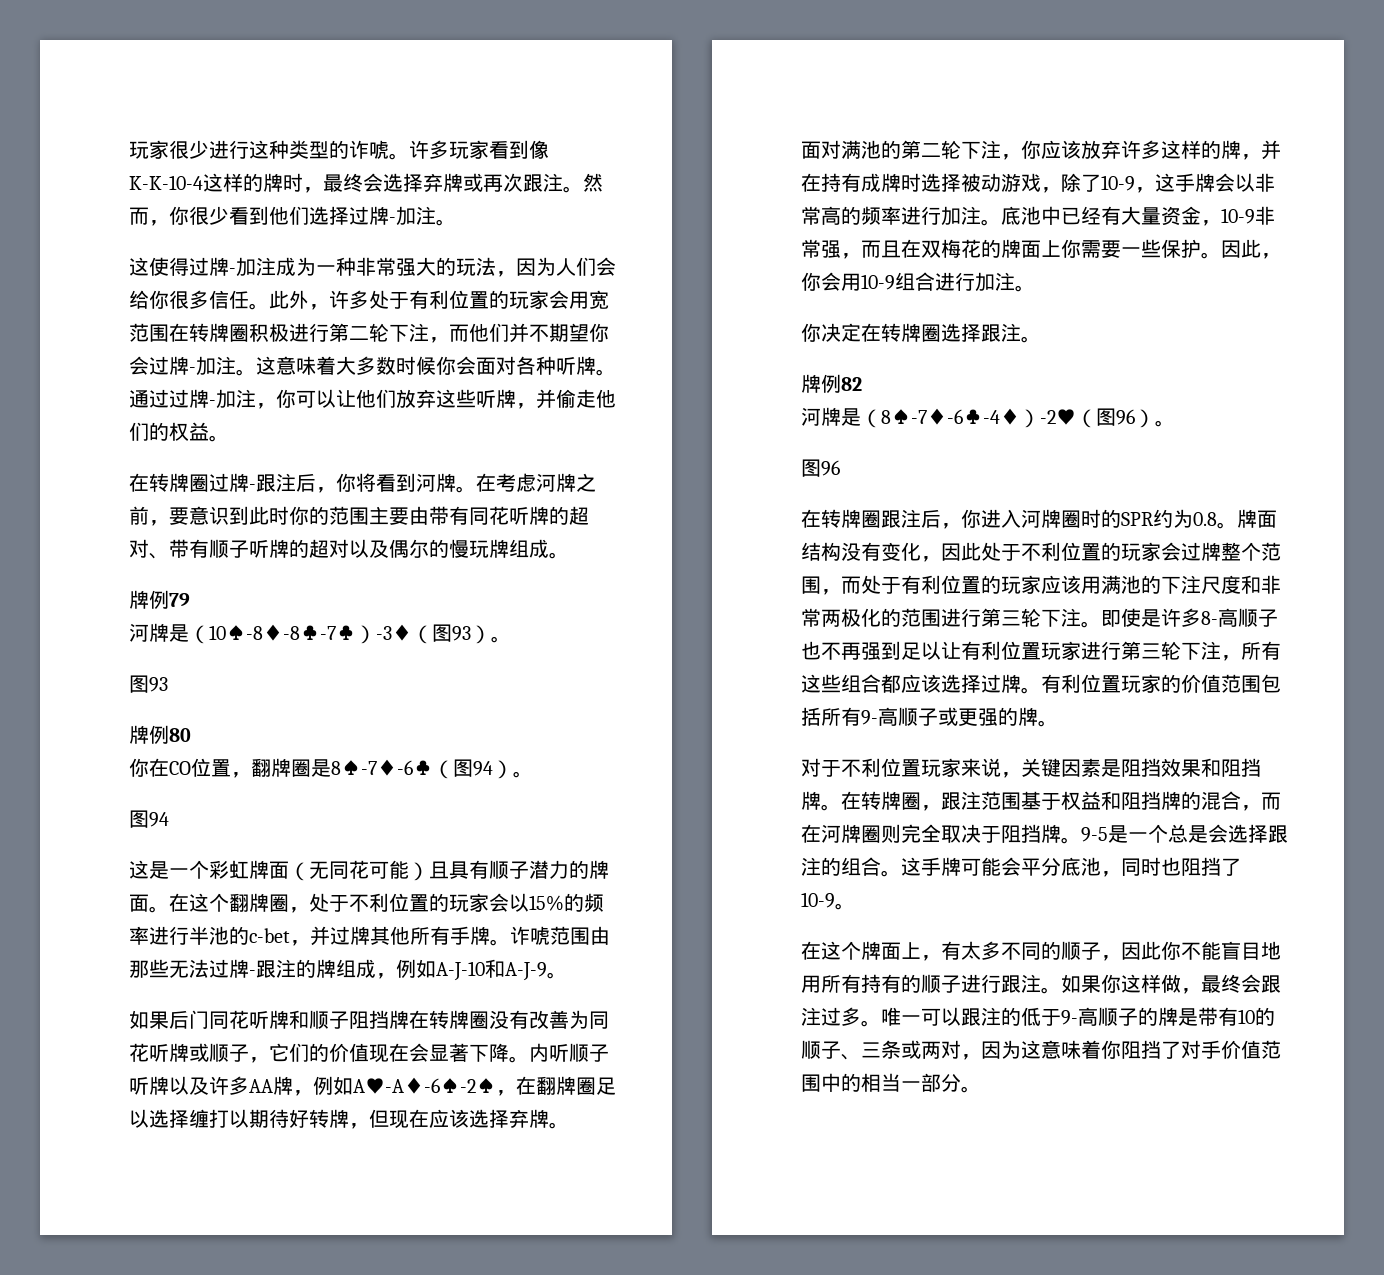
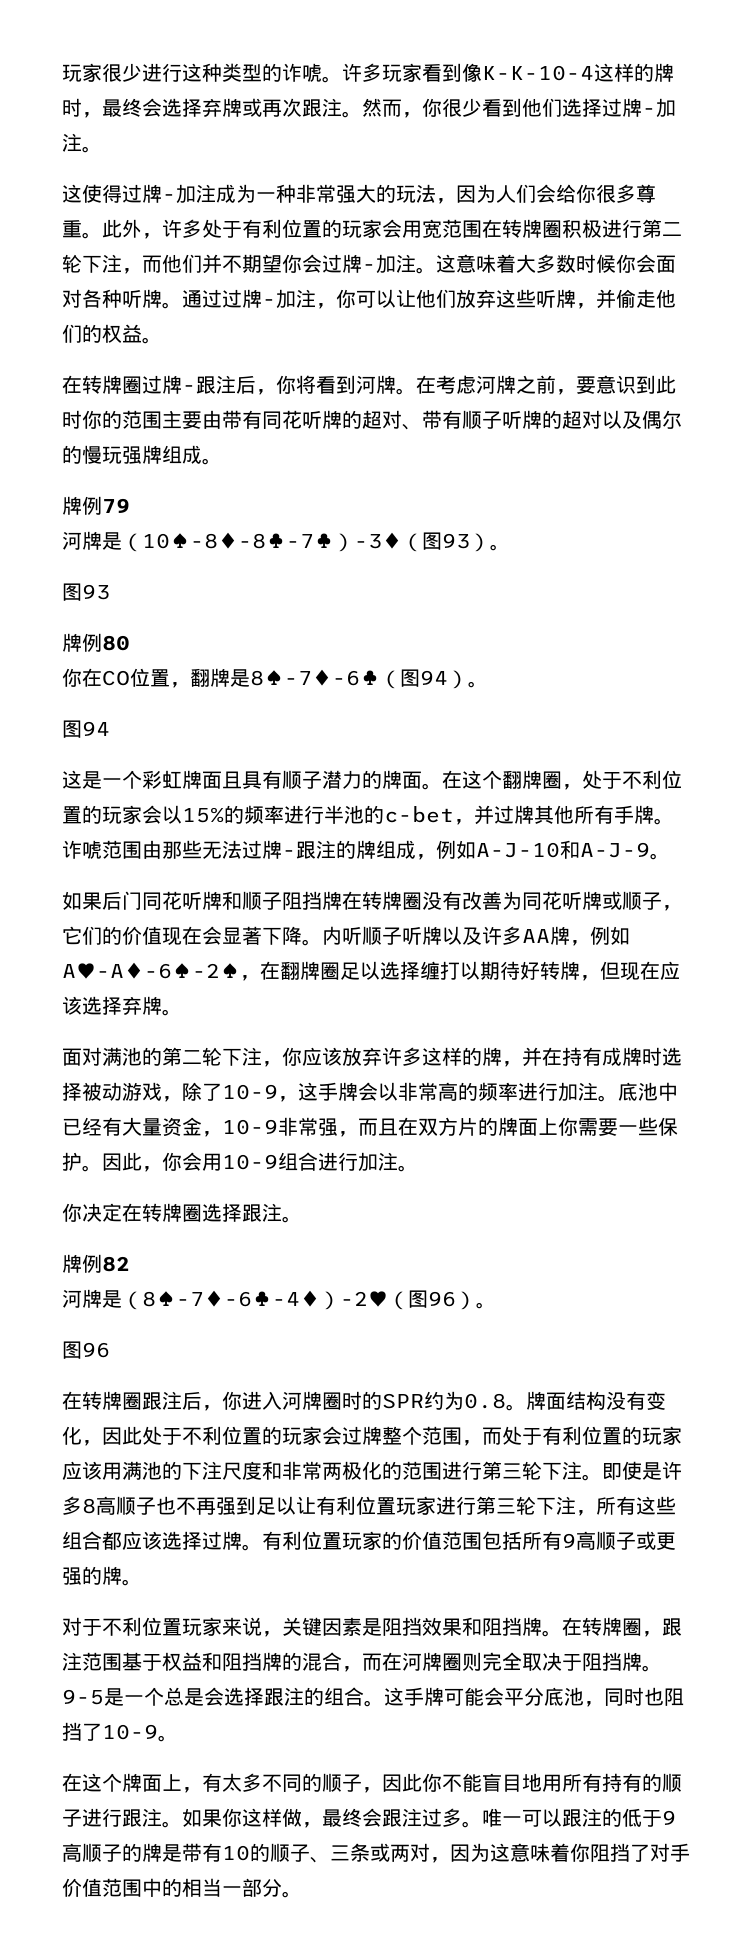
[209,290,249,309] 信任 -> [636,184,656,203] [62,220,82,238] 尊重
(489, 549) none -> [122,446,142,464] 强
[291,759,311,777] 圈 -> (230, 677) none
[289,860,429,881] （无同花可能） -> (222, 780) none
[941,239,981,258] 梅花 -> [438,1117,478,1136] 方片
[1201,611,1218,625] 8- -> [82,1498,96,1514] 8
[861,710,878,725] 9- -> [562,1533,576,1548] 9
[1061,1010,1078,1025] 9- -> [662,1810,676,1825] 9

